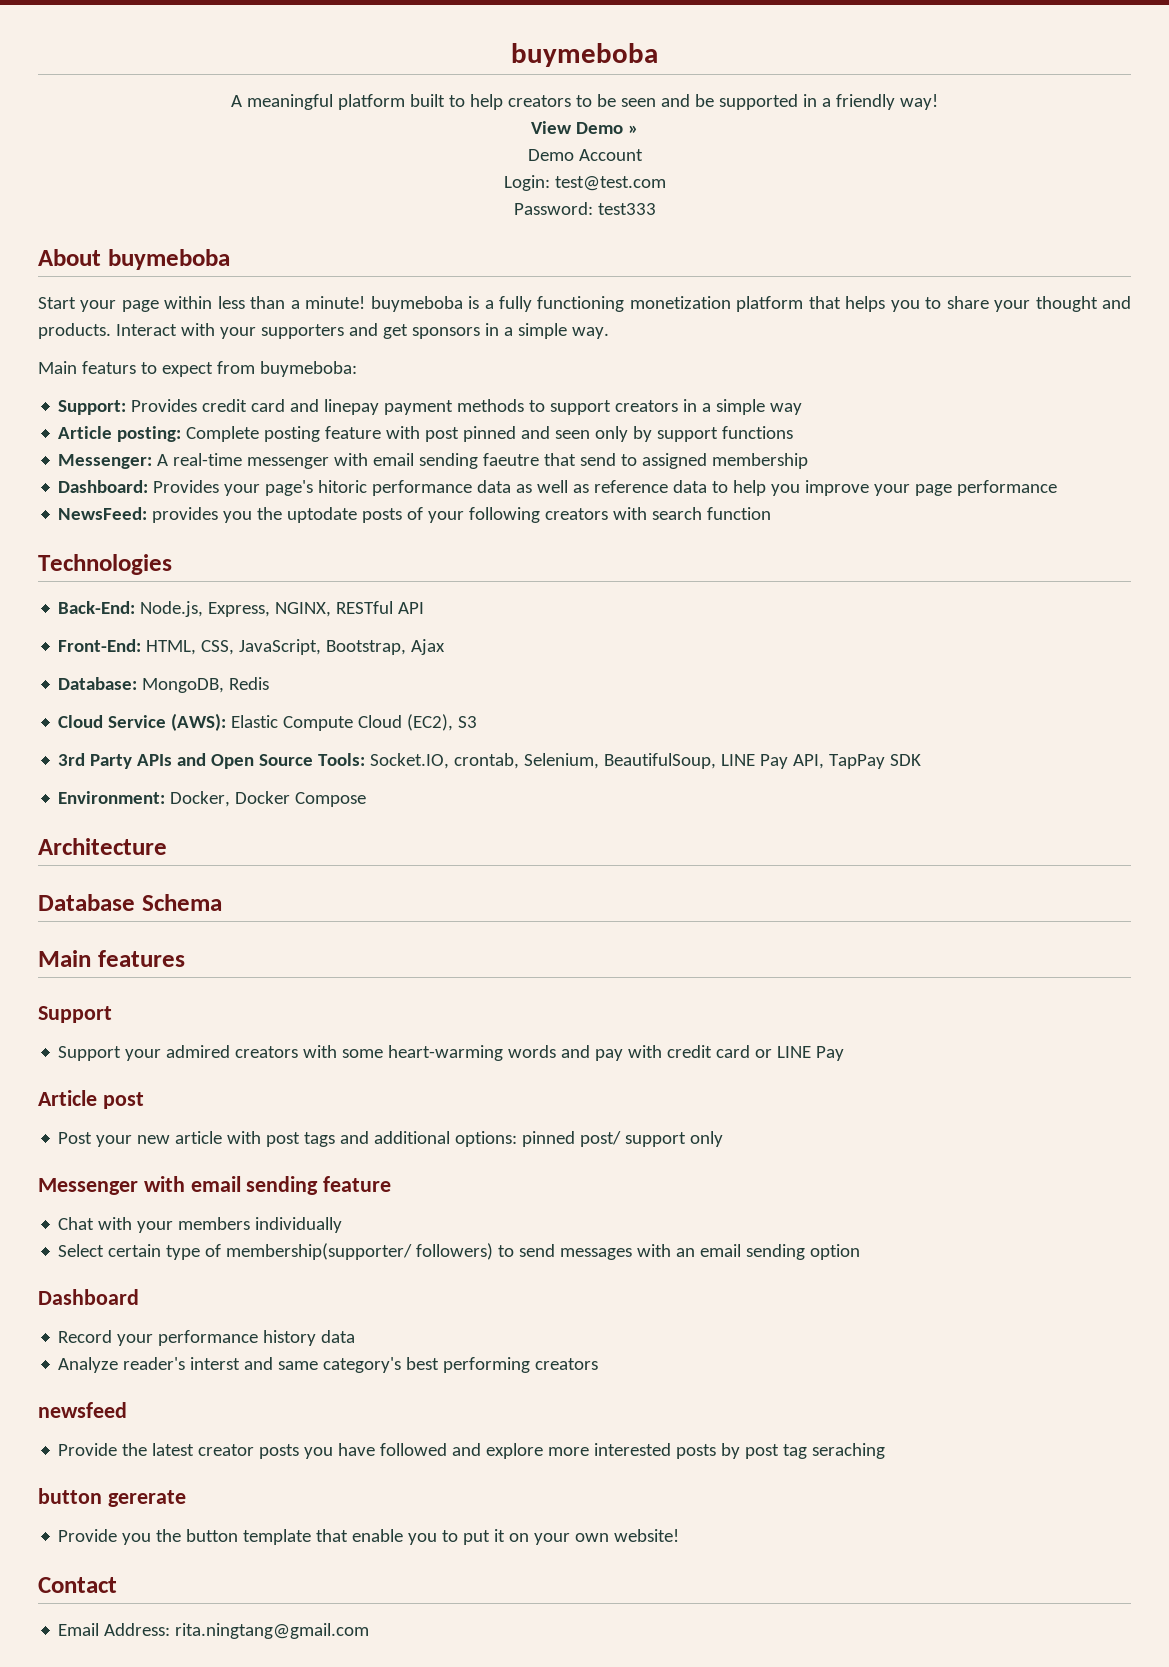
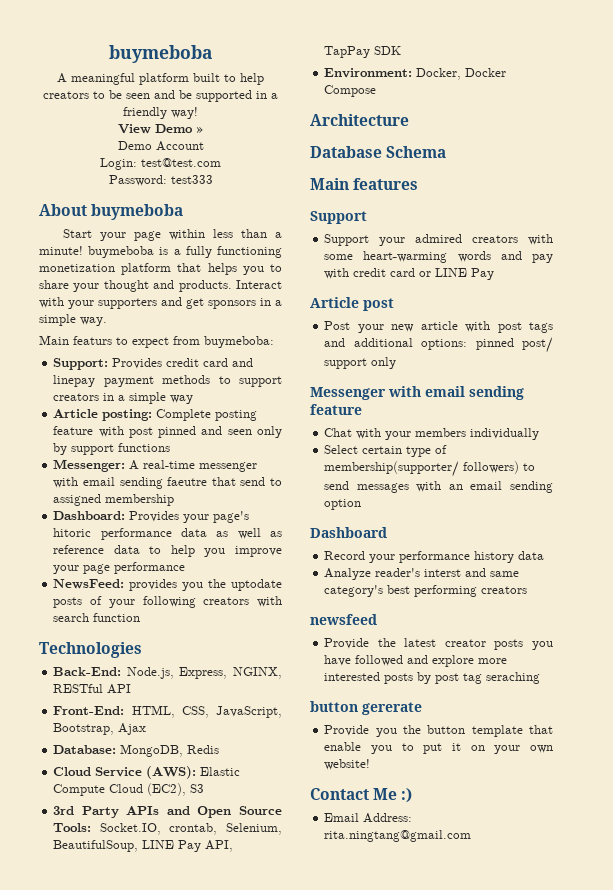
(117, 1585) none -> [373,788,413,803] Me :)

